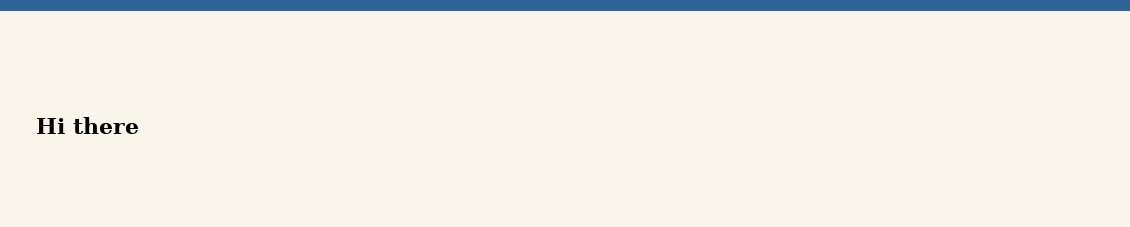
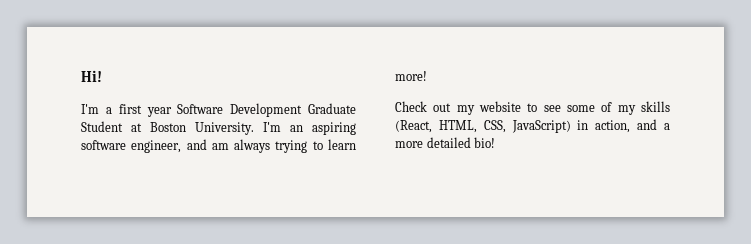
[36,117,139,134] Hi there -> [81,70,102,82] [81,103,356,117] [81,121,356,135] [81,139,356,153] [395,71,427,81] [395,101,670,115] [395,119,670,133] [395,137,496,148] Hi! // I'm a first year Software Development Graduate Student at Boston University. I'm an aspiring software engineer, and am always trying to learn more! // Check out my website to see some of my skills (React, HTML, CSS, JavaScript) in action, and a more detailed bio!

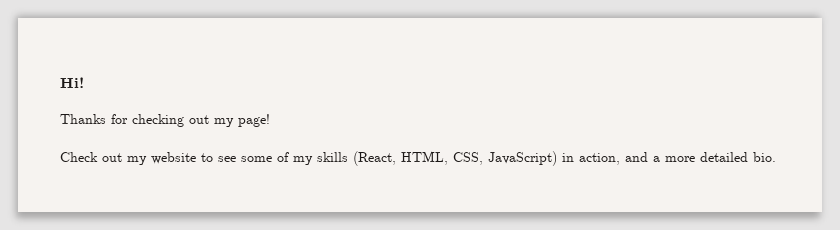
[81,103,356,117] [81,121,356,135] [81,139,356,153] [395,71,427,81] I'm a first year Software Development Graduate Student at Boston University. I'm an aspiring software engineer, and am always trying to learn more! -> [60,114,270,127] Thanks for checking out my page!
[474,137,496,148] bio! -> [753,152,776,162] bio.

